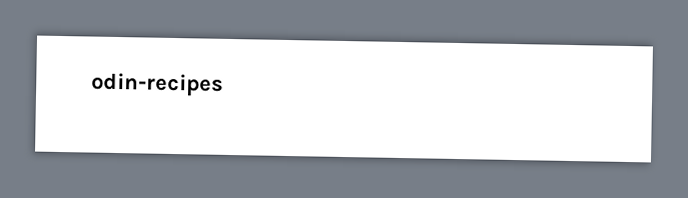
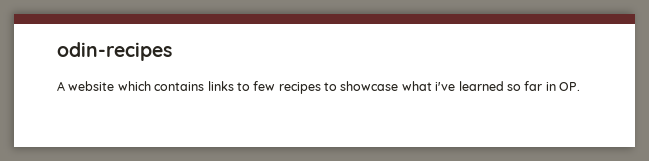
(224, 84) none -> [57,81,580,94] // A website which contains links to few recipes to showcase what i've learned so far in OP.

